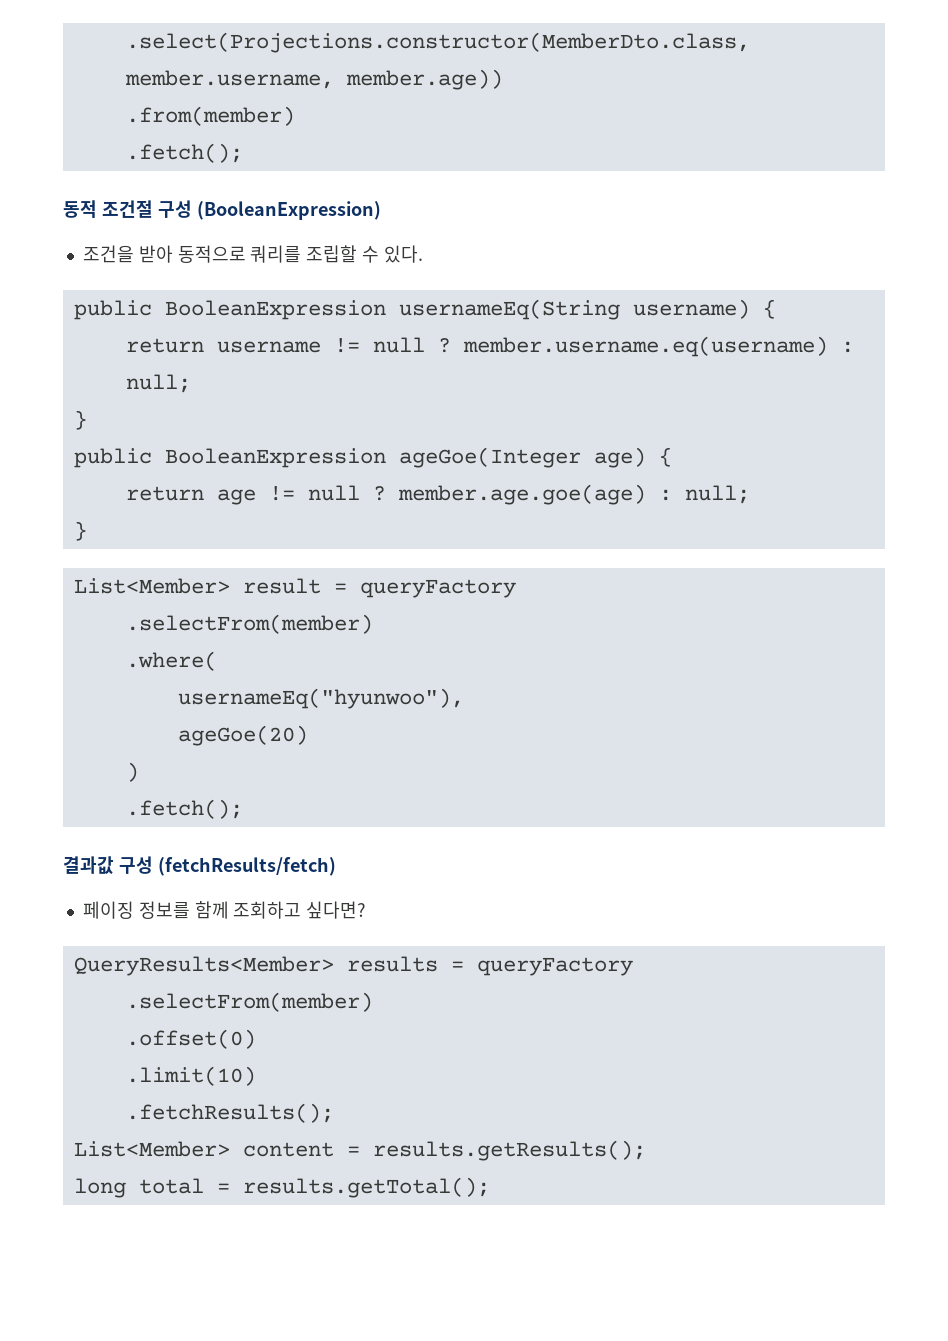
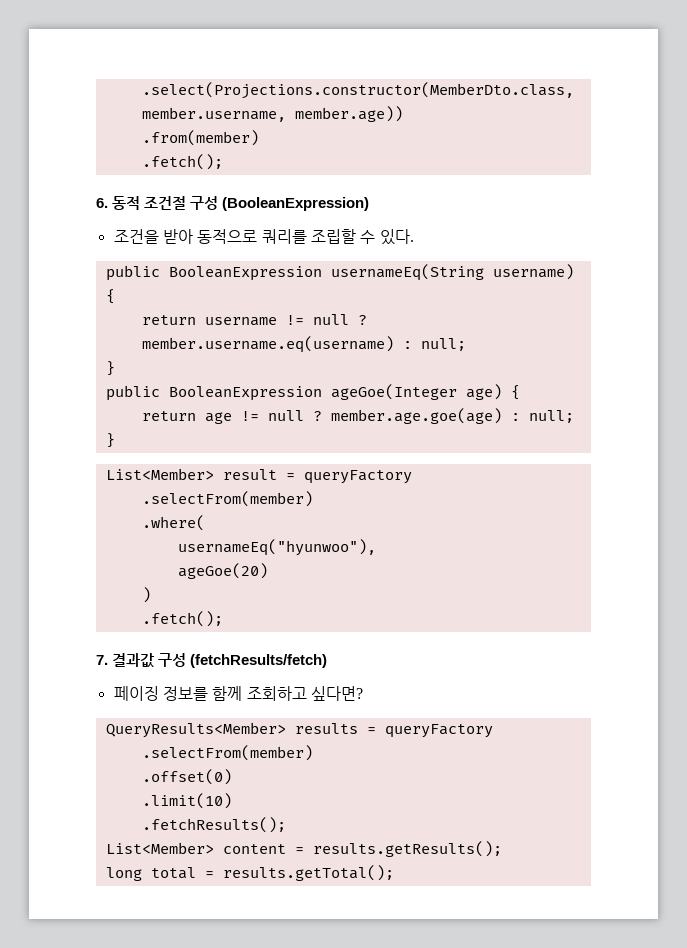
(243, 153) none -> [96,198,108,208] 6.
(243, 809) none -> [96,655,108,665] 7.

